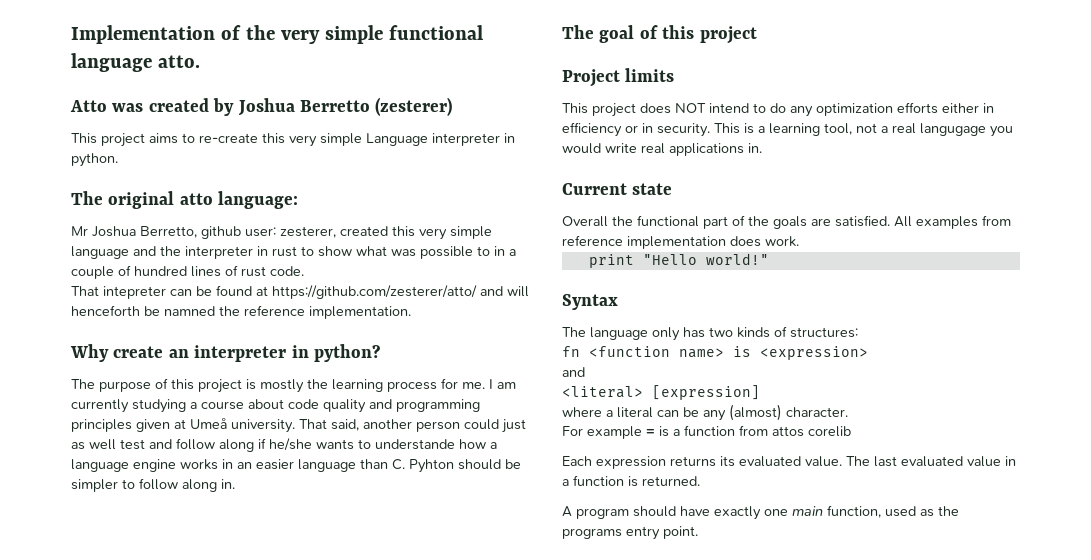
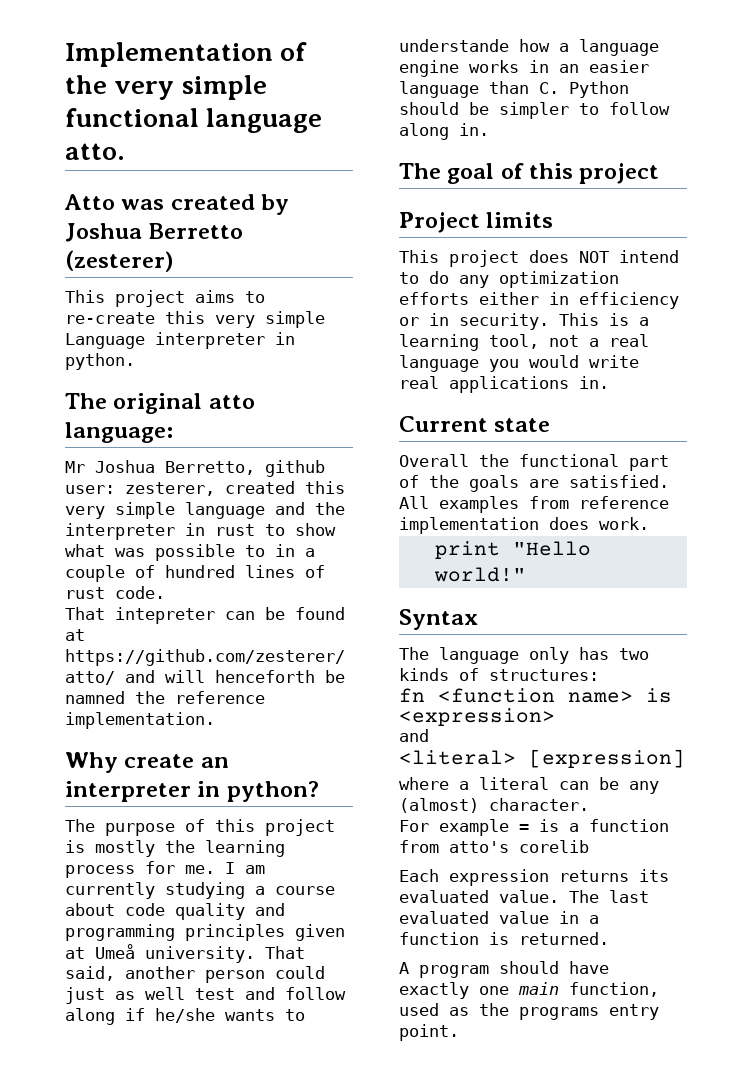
[409,459,454,473] Pyhton -> [569,81,629,98] Python
[920,123,986,136] langugage -> [399,355,479,372] language
[772,426,804,437] attos -> [449,841,509,853] atto's

